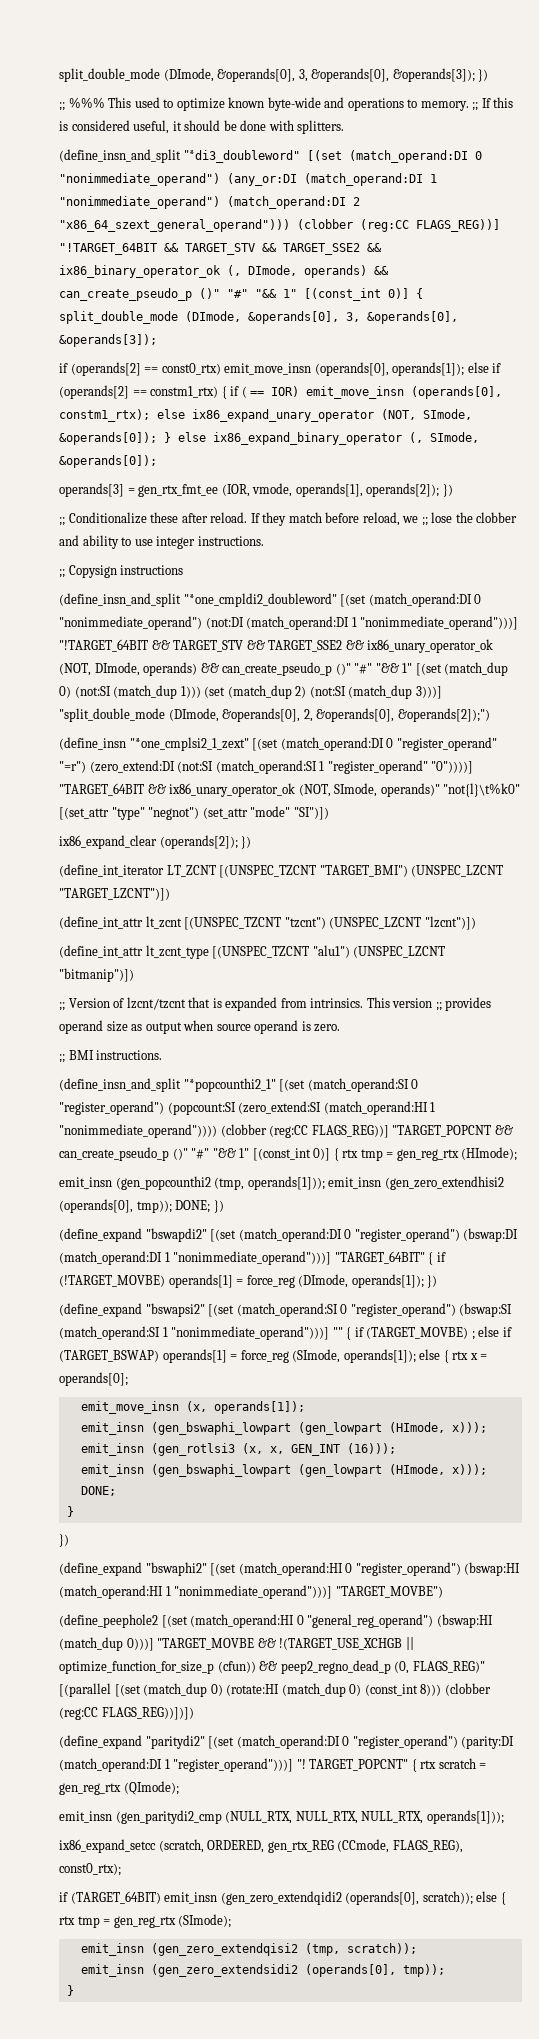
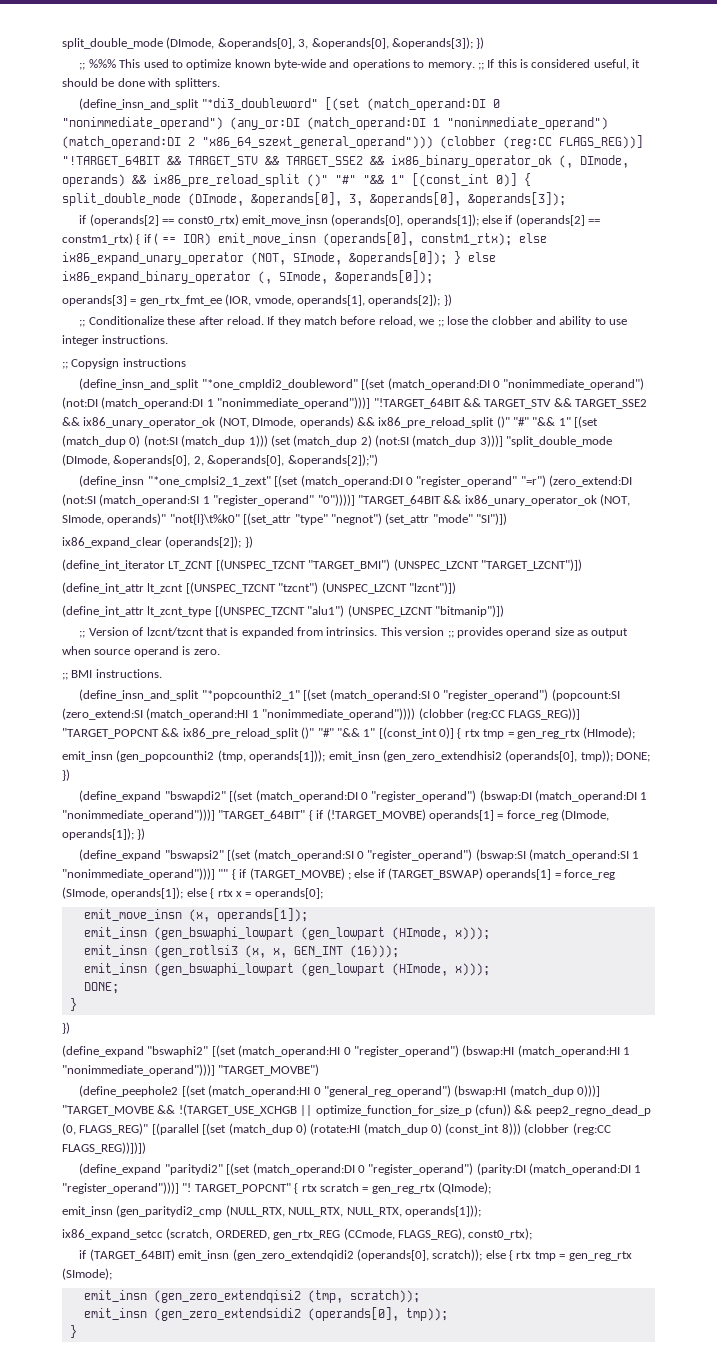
[59,288,192,301] can_create_pseudo_p -> [153,174,300,187] ix86_pre_reload_split
[222,662,333,676] can_create_pseudo_p -> [378,417,495,428] ix86_pre_reload_split
[59,1147,169,1161] can_create_pseudo_p -> [182,728,299,739] ix86_pre_reload_split

